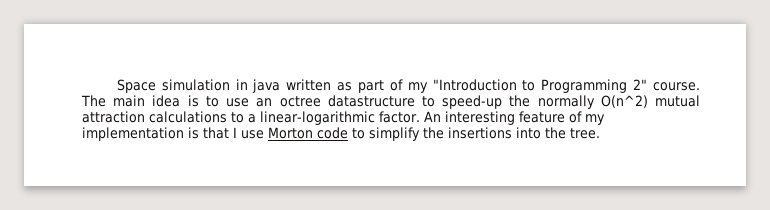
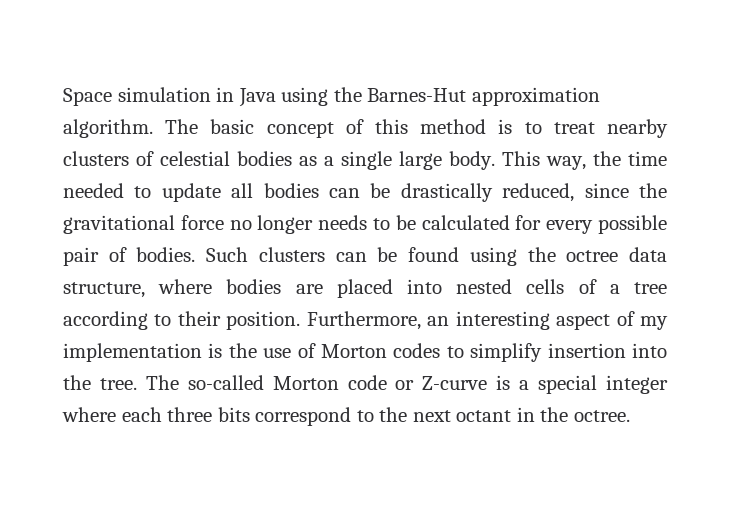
[252,79,701,93] [81,95,700,109] [82,111,605,125] [82,127,600,141] java written as part of my "Introduction to Programming 2" course. The main idea is to use an octree datastructure to speed-up the normally O(n^2) mutual attraction calculations to a linear-logarithmic factor. An interesting feature of my implementation is that I use Morton code to simplify the insertions into the tree. -> [238,87,600,107] [63,119,668,138] [63,151,667,170] [63,183,667,202] [63,215,667,234] [63,247,668,266] [63,279,667,298] [63,311,669,330] [63,343,667,362] [63,375,669,394] [62,407,630,426] Java using the Barnes-Hut approximation algorithm. The basic concept of this method is to treat nearby clusters of celestial bodies as a single large body. This way, the time needed to update all bodies can be drastically reduced, since the gravitational force no longer needs to be calculated for every possible pair of bodies. Such clusters can be found using the octree data structure, where bodies are placed into nested cells of a tree according to their position. Furthermore, an interesting aspect of my implementation is the use of Morton codes to simplify insertion into the tree. The so-called Morton code or Z-curve is a special integer where each three bits correspond to the next octant in the octree.

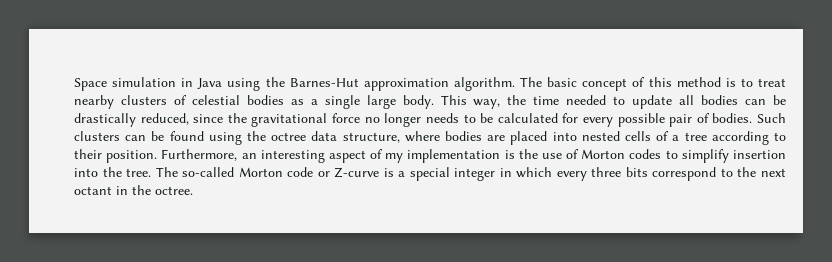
[62,407,162,422] where each -> [499,167,587,181] in which every

